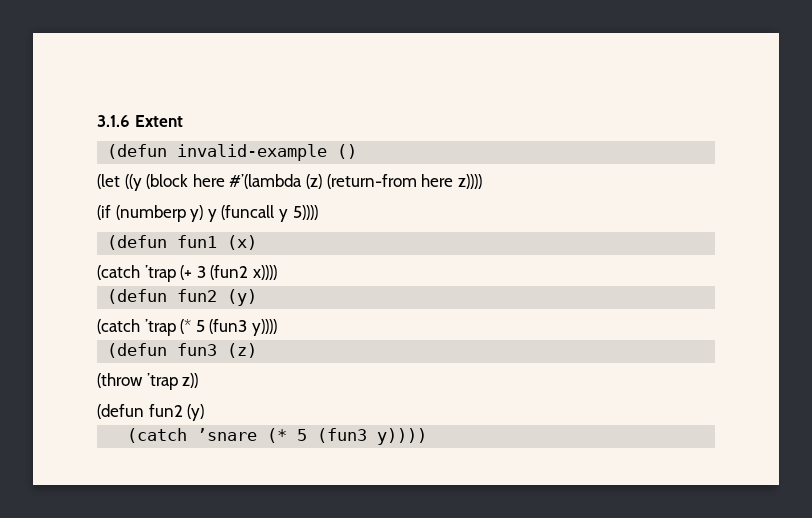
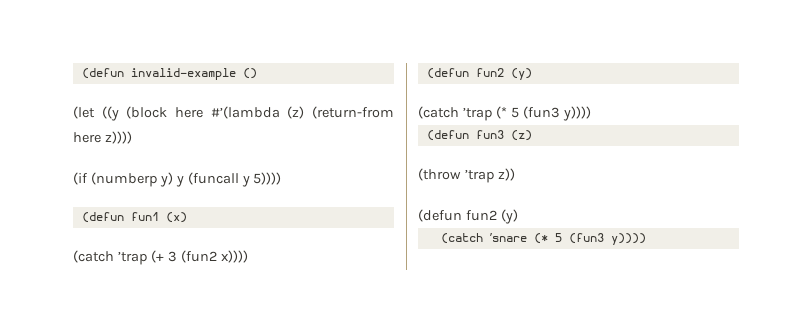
[97,115,183,127] 3.1.6 Extent // -> (81, 73) none

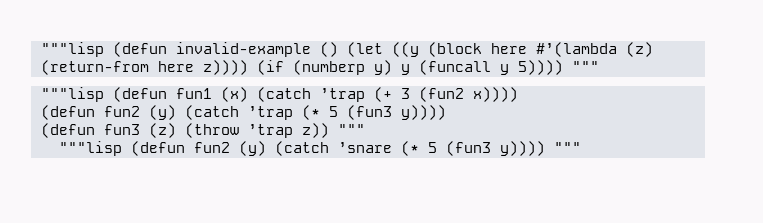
(81, 73) none -> [40,42,104,57] """lisp
(257, 73) // -> (338, 49) none
(132, 137) // -> (248, 67) none
(282, 178) // -> [571,61,599,72] [40,87,104,102] """ // """lisp
(187, 217) // -> (248, 94) none
(532, 74) // -> (176, 112) none
(532, 135) // -> (176, 130) none
[418,209,518,224] // (defun fun2 (y) // -> [337,124,365,135] [58,141,266,156] """ // """lisp (defun fun2 (y)
(646, 239) none -> [553,142,581,153] """

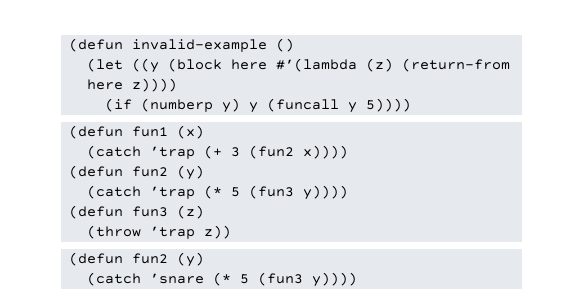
[40,42,104,57] """lisp -> (68, 45) none
(338, 49) none -> (294, 45) //
(248, 67) none -> (177, 85) //
[571,61,599,72] [40,87,104,102] """ // """lisp -> (411, 105) //
(248, 94) none -> (204, 132) //
(176, 112) none -> (204, 172) //
(176, 130) none -> (204, 212) //
[337,124,365,135] [58,141,266,156] """ // """lisp (defun fun2 (y) -> [68,252,204,267] // (defun fun2 (y) //
[553,142,581,153] """ -> (357, 279) none

